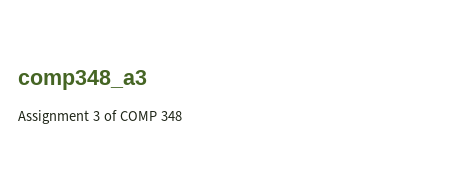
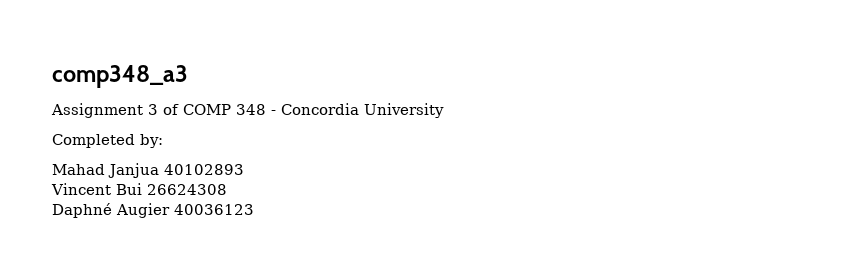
(182, 116) none -> [271,103,444,118] [52,134,163,148] [52,163,244,178] [51,183,227,195] [52,203,254,218] - Concordia University // Completed by: // Mahad Janjua 40102893 // Vincent Bui 26624308 // Daphné Augier 40036123

